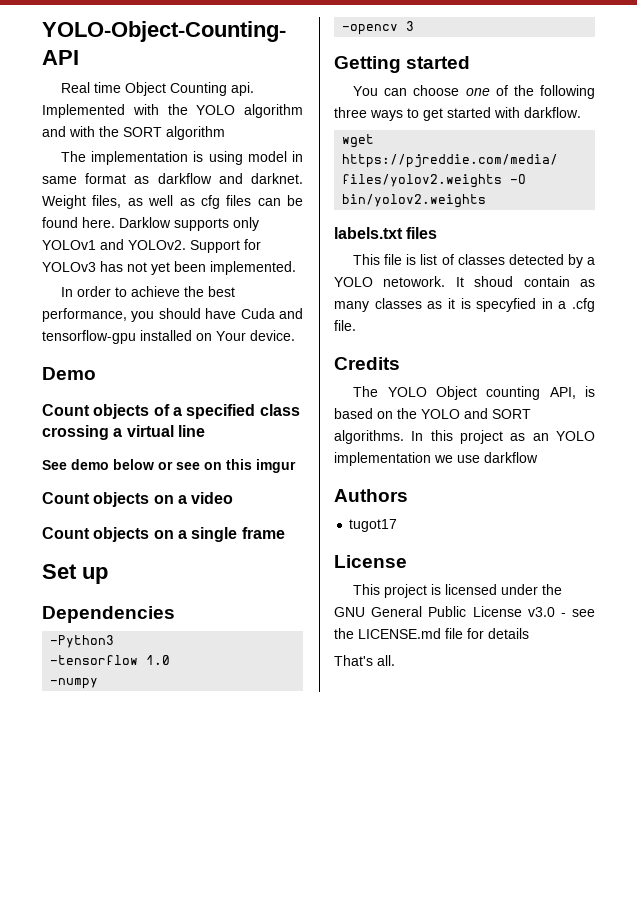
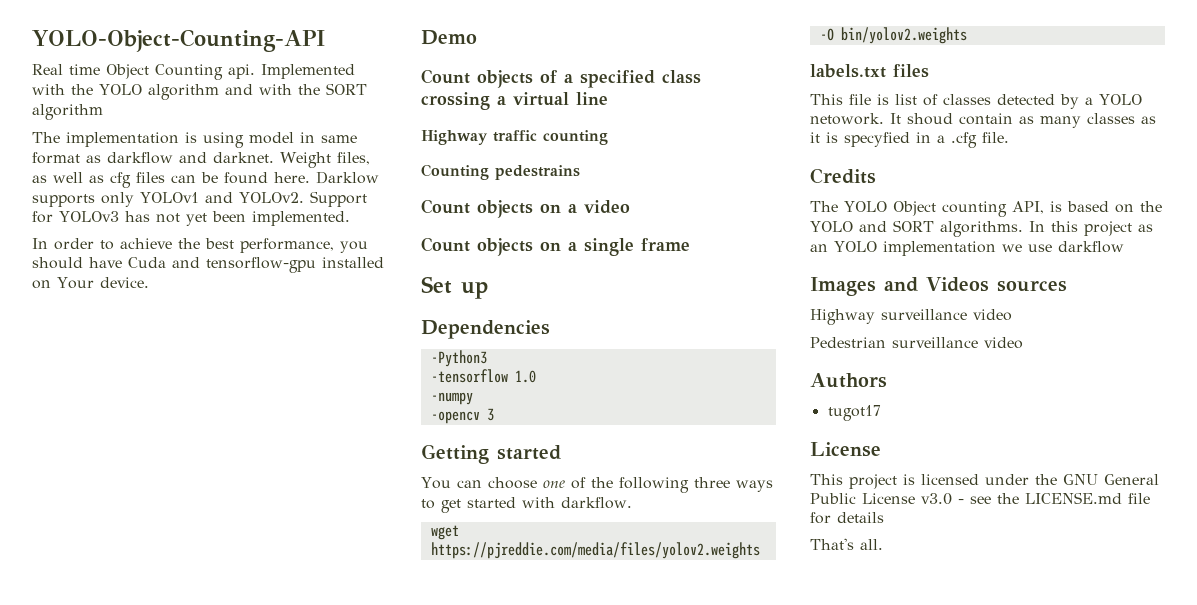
[42,459,296,473] See demo below or see on this imgur -> [421,130,608,145] [421,164,580,180] Highway traffic counting // Counting pedestrains
(538, 457) none -> [810,277,1067,296] [810,309,1012,325] [810,337,1023,349] // Images and Videos sources // Highway surveillance video // Pedestrian surveillance video

